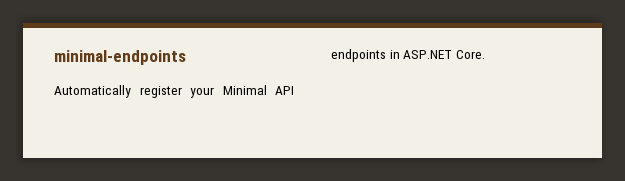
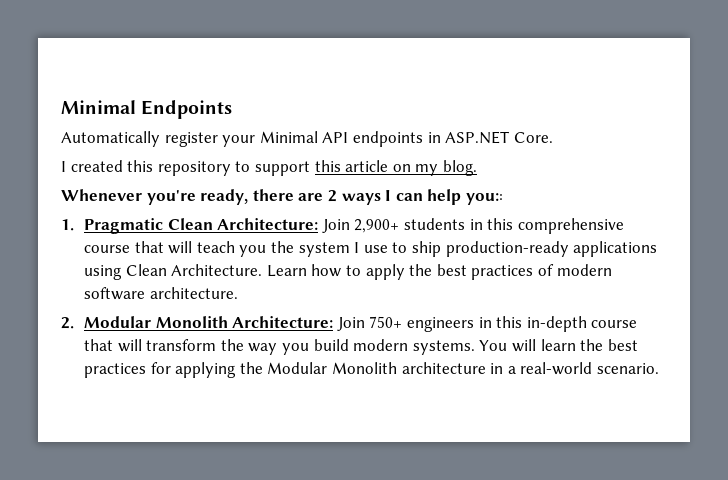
[54,50,186,65] minimal-endpoints -> [61,100,233,119] Minimal Endpoints
(485, 54) none -> [61,160,477,176] [61,189,503,205] [61,218,624,234] [84,241,658,257] [84,264,612,280] [84,287,238,300] [61,316,638,332] [84,339,638,355] [84,362,659,378] // I created this repository to support this article on my blog. // Whenever you're ready, there are 2 ways I can help you:: // 1. Pragmatic Clean Architecture: Join 2,900+ students in this comprehensive course that will teach you the system I use to ship production-ready applications using Clean Architecture. Learn how to apply the best practices of modern software architecture. // 2. Modular Monolith Architecture: Join 750+ engineers in this in-depth course that will transform the way you build modern systems. You will learn the best practices for applying the Modular Monolith architecture in a real-world scenario.

